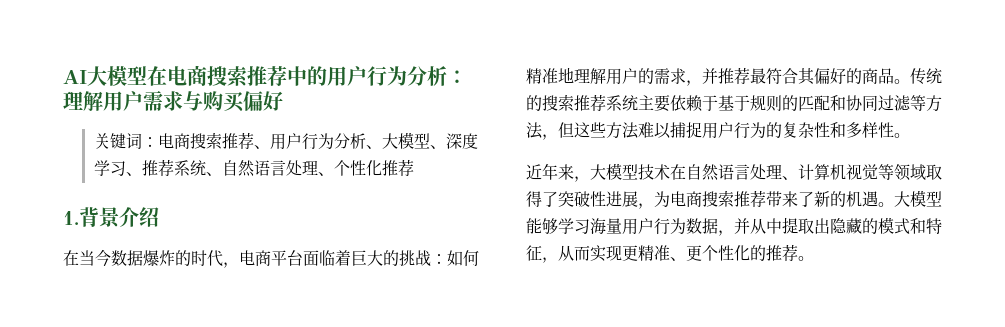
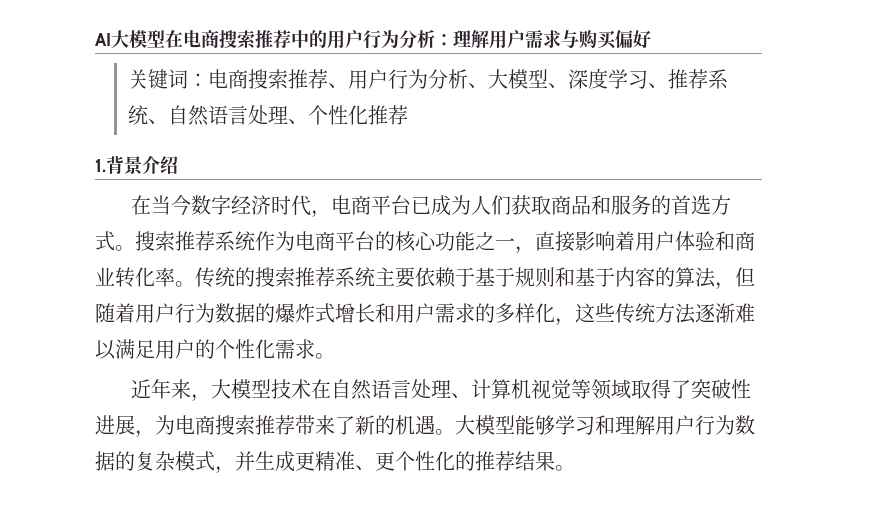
[127,250,191,266] 据爆炸的 -> [210,195,271,215] 字经济
[303,250,479,267] [526,67,894,86] 面临着巨大的挑战：如何精准地理解用户的需求，并推荐最符合其偏好的商品 -> [410,195,731,216] [95,231,755,254] [95,267,175,288] 已成为人们获取商品和服务的首选方式。搜索推荐系统作为电商平台的核心功能之一，直接影响着用户体验和商业转化率
[782,95,942,112] [526,122,894,140] 的匹配和协同过滤等方法，但这些方法难以捕捉用户行为的复杂性和多样性 -> [555,267,755,290] [95,303,755,326] [95,339,315,360] 和基于内容的算法，但随着用户行为数据的爆炸式增长和用户需求的多样化，这些传统方法逐渐难以满足用户的个性化需求
[590,217,942,236] [526,245,622,263] 海量用户行为数据，并从中提取出隐藏的模式和特征，从而实现 -> [595,415,755,435] [95,451,295,474] 和理解用户行为数据的复杂模式，并生成
(798, 253) none -> [515,451,555,471] 结果

